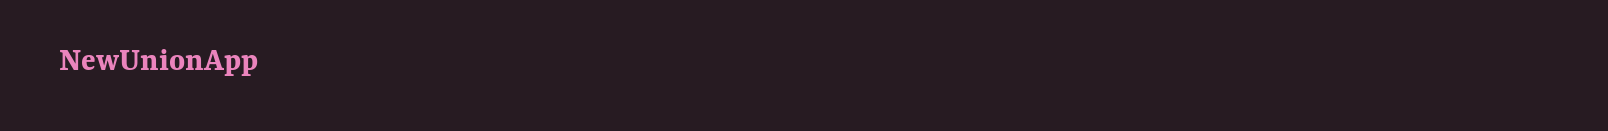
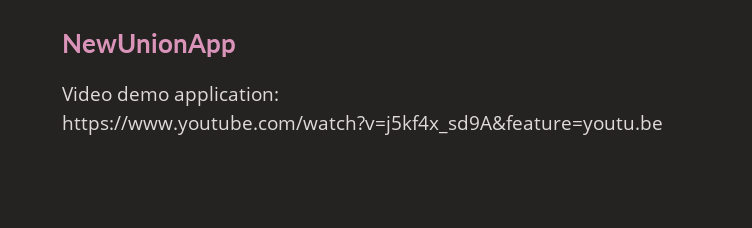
(258, 62) none -> [62,86,279,106] [62,115,663,135] // Video demo application: https://www.youtube.com/watch?v=j5kf4x_sd9A&feature=youtu.be

